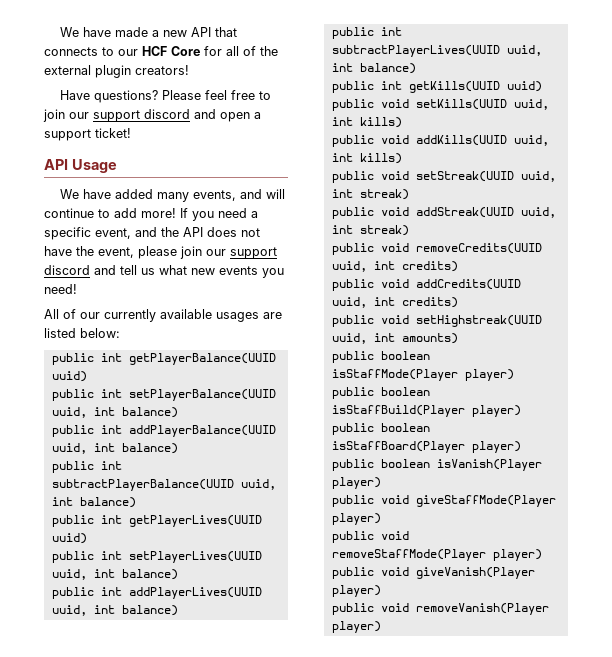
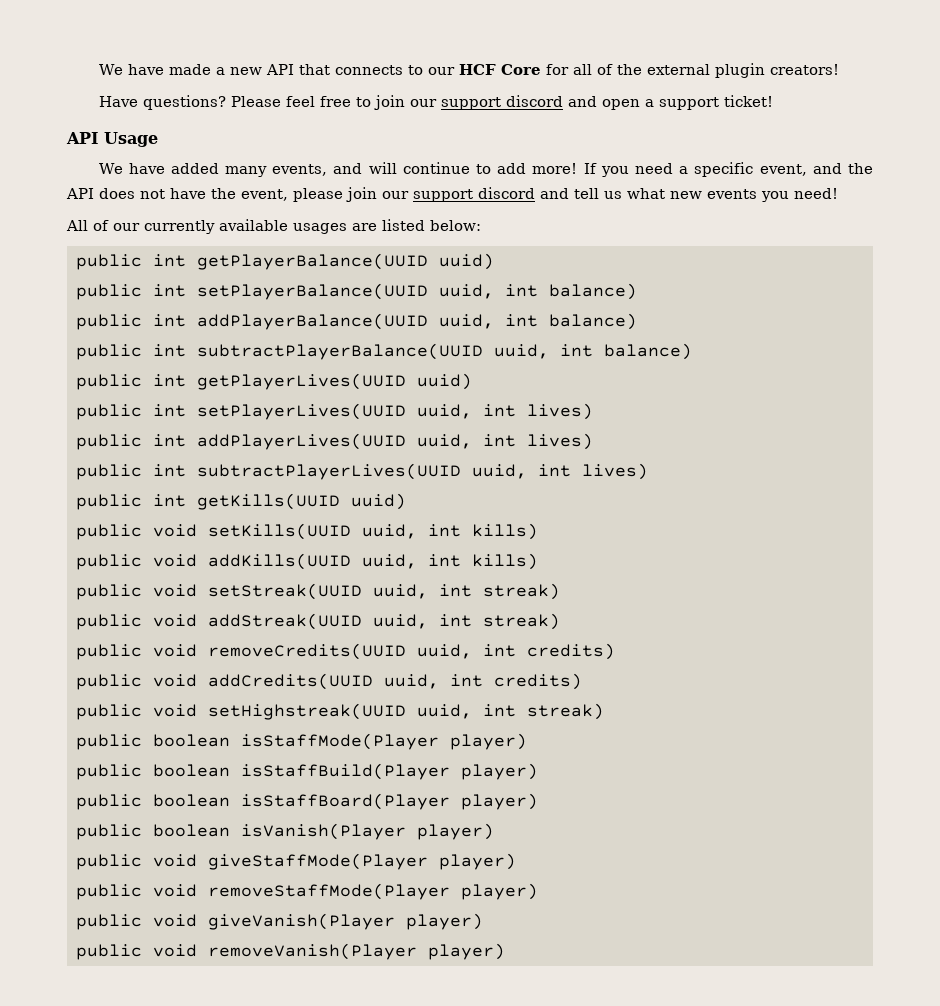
[121,569,178,580] balance) -> [526,403,593,420] lives)
[121,605,178,616] balance) -> [526,433,593,450] lives)
[359,63,416,74] balance) -> [581,463,648,480] lives)
[401,333,458,344] amounts) -> [526,703,604,720] streak)

